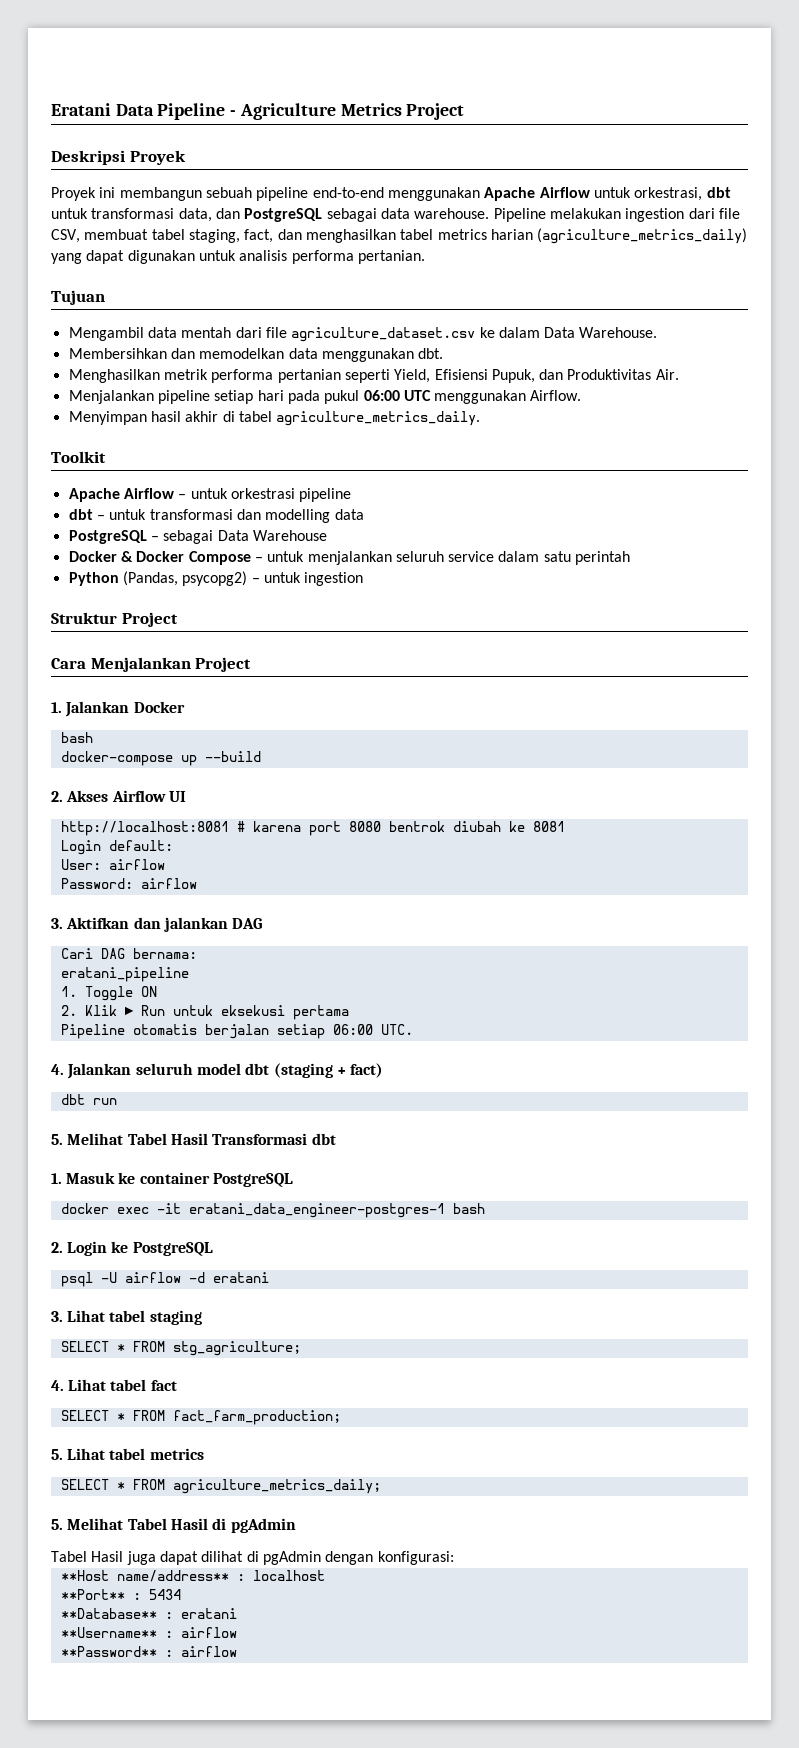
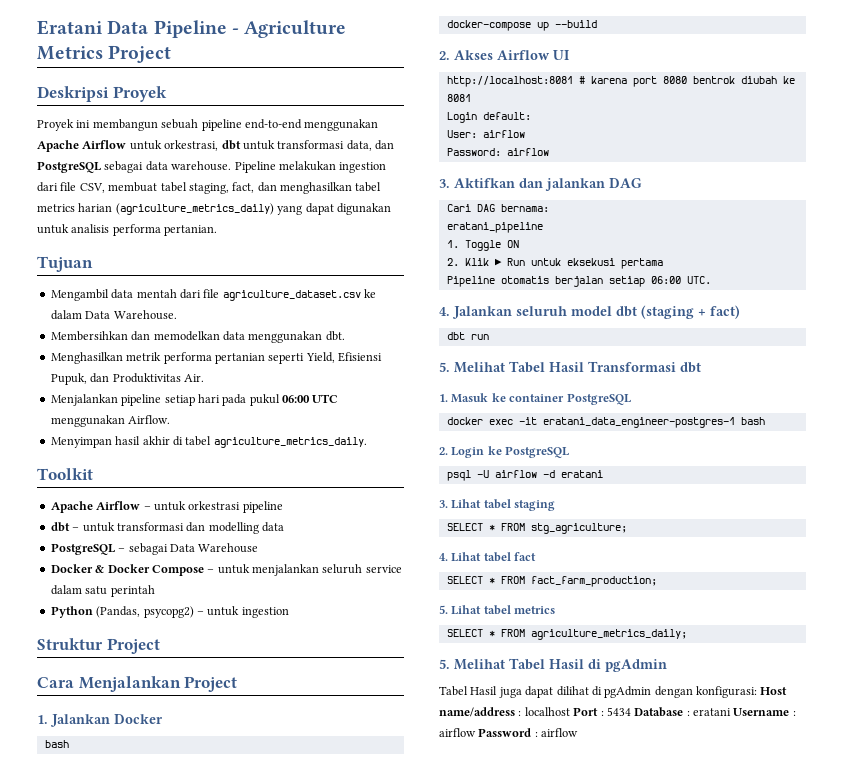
[60,1570,229,1582] // **Host name/address** -> [760,687,788,695] [439,707,515,717] Host name/address
[60,1589,125,1600] // **Port** -> [573,707,599,716] Port
[60,1608,157,1619] // **Database** -> [634,707,684,717] Database
[60,1627,237,1638] [60,1646,157,1657] // **Username** : airflow // **Password** -> [733,708,796,716] [439,728,532,737] Username : airflow Password

